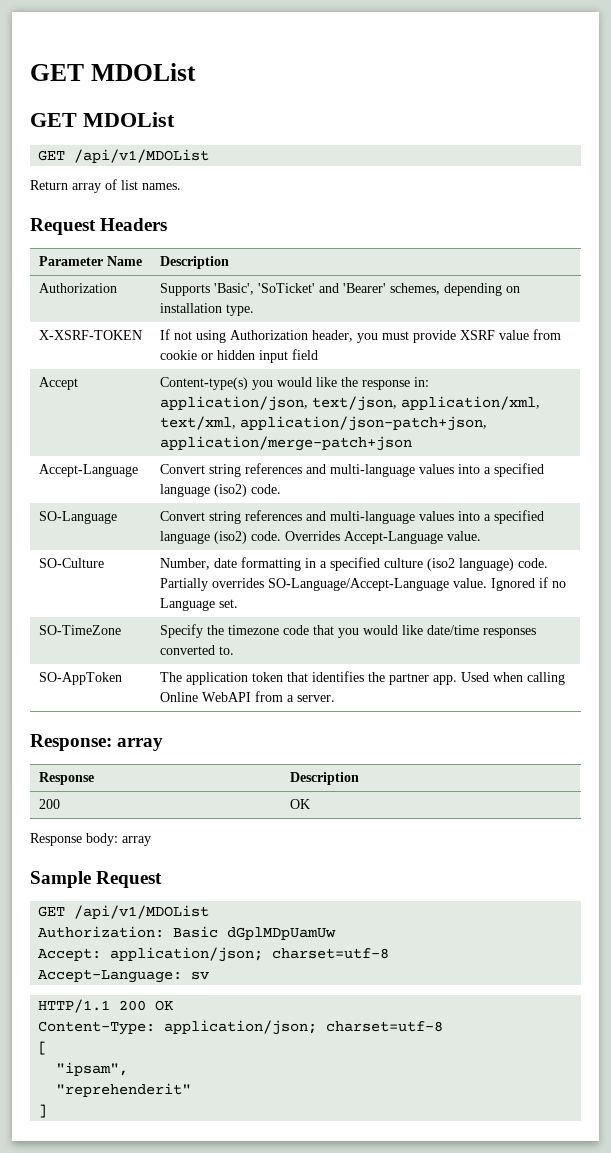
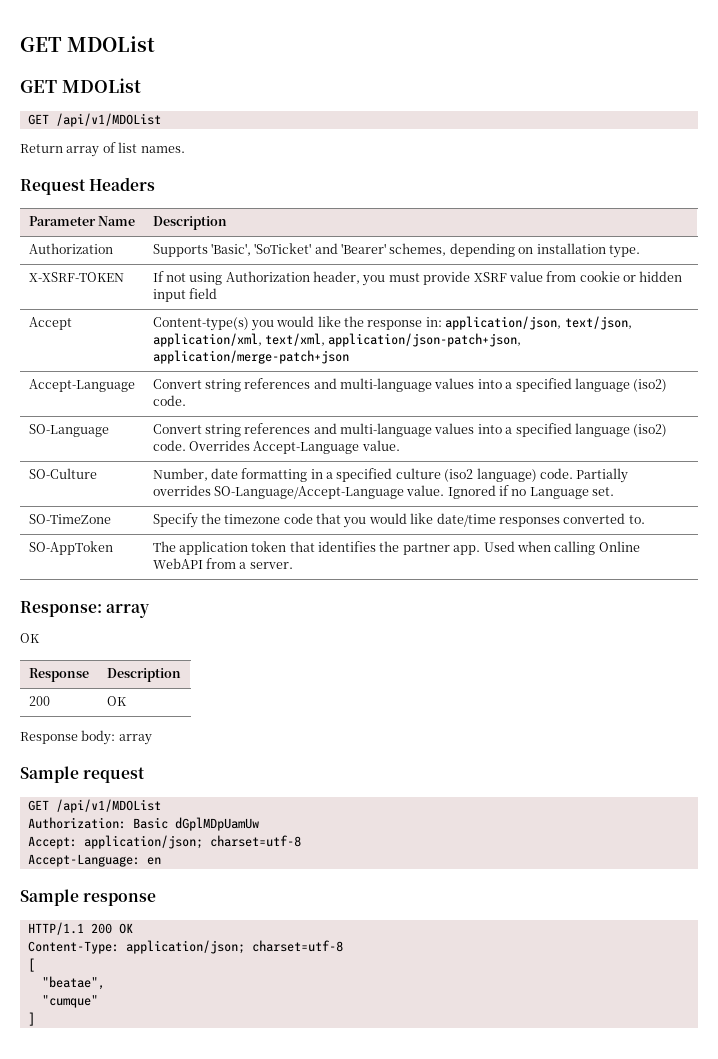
(164, 744) none -> [20,633,40,643] // OK
[96,871,163,888] Request -> [83,767,146,783] request
[191,971,210,980] sv -> [146,857,161,865] [20,889,157,906] en // Sample response
[56,1062,129,1076] [56,1083,192,1097] "ipsam", // "reprehenderit" -> [41,976,105,990] [41,995,98,1008] "beatae", // "cumque"

